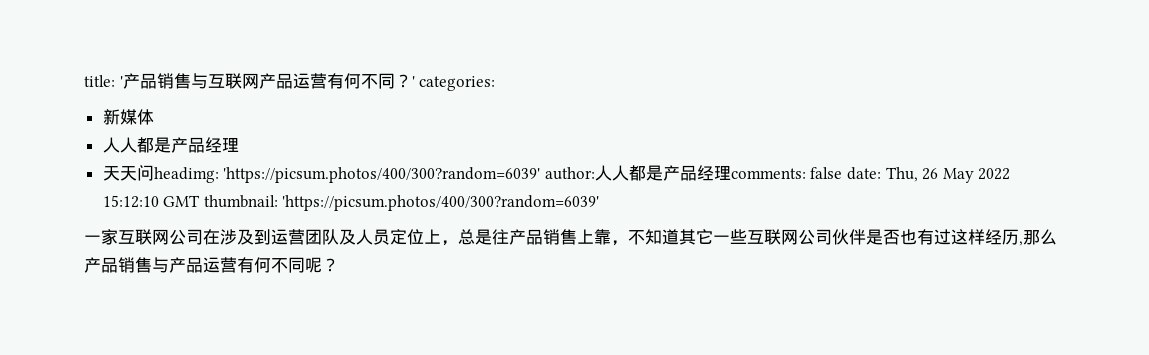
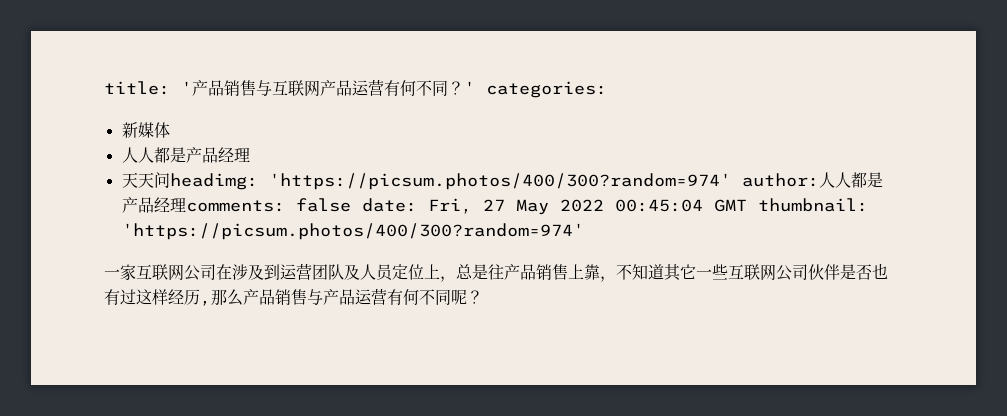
[223,167,541,183] 'https://picsum.photos/400/300?random=6039' -> [268,173,731,190] 'https://picsum.photos/400/300?random=974'
[885,167,939,182] Thu, 26 -> [427,198,505,214] Fri, 27
[102,195,159,208] 15:12:10 -> [614,199,703,212] 00:45:04
[282,195,600,211] 'https://picsum.photos/400/300?random=6039' -> [121,223,584,240] 'https://picsum.photos/400/300?random=974'

